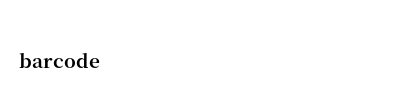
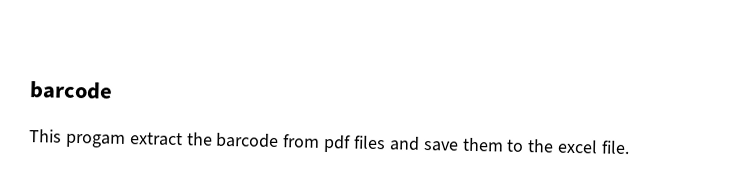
[19,52,100,68] barcode -> [29,81,113,100] [29,129,631,155] barcode // This progam extract the barcode from pdf files and save them to the excel file.

